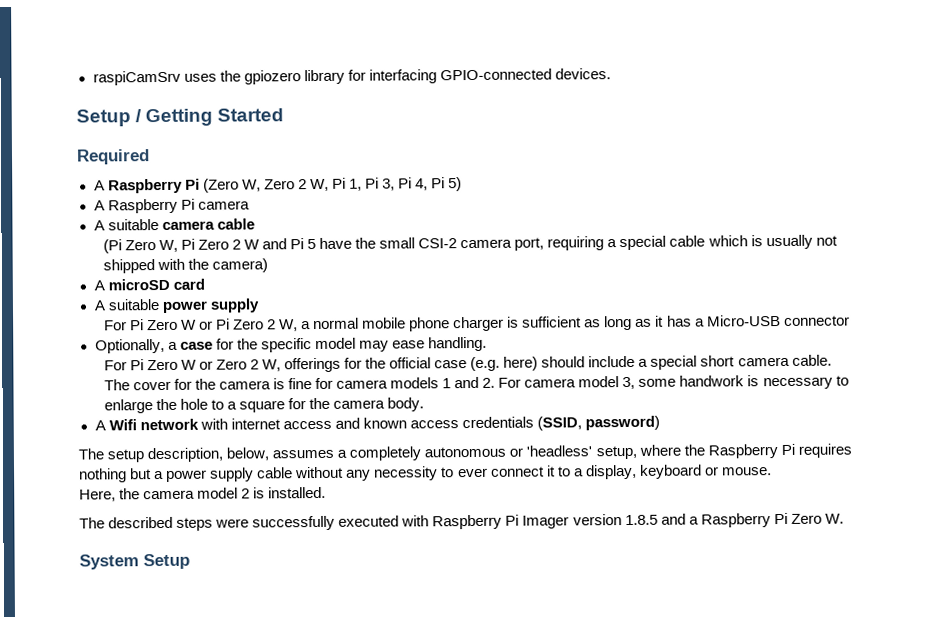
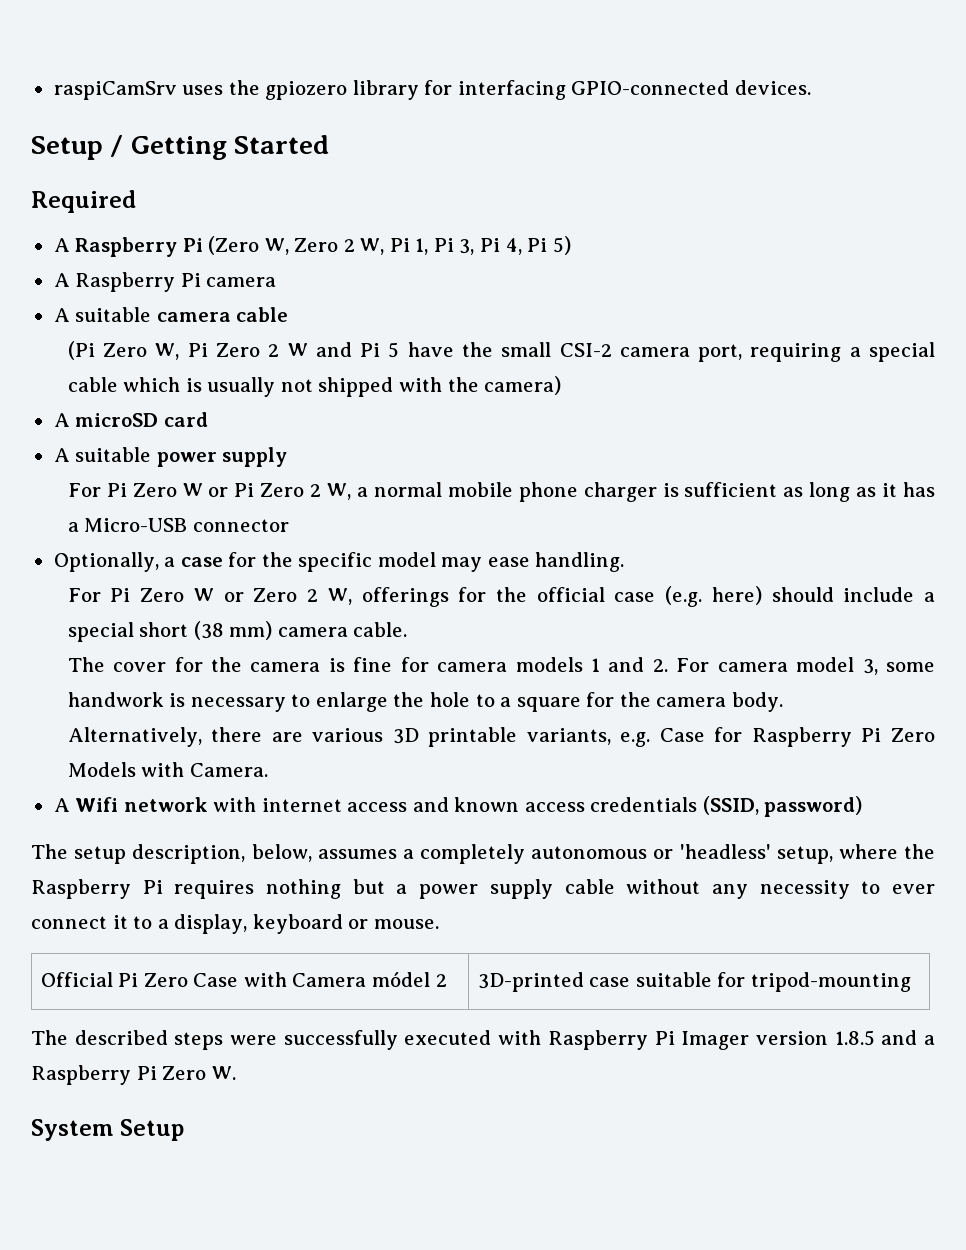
(736, 361) none -> [193,621,273,640] (38 mm)
(424, 404) none -> [67,727,936,747] [67,762,268,777] // Alternatively, there are various 3D printable variants, e.g. Case for Raspberry Pi Zero Models with Camera.
[79,486,327,502] // Here, the camera model 2 is installed. -> [40,971,447,987] [477,972,911,992] // Official Pi Zero Case with Camera módel 2 | 3D-printed case suitable for tripod-mounting

